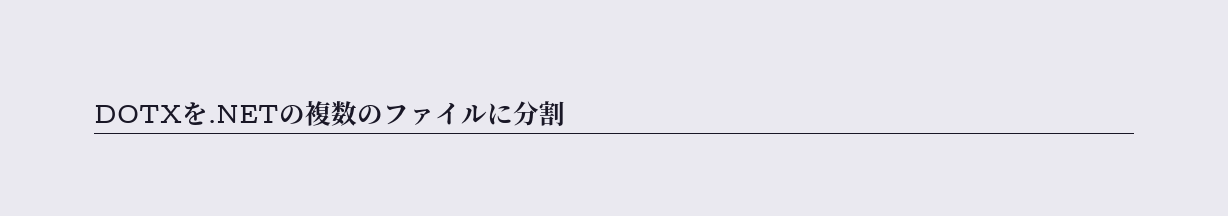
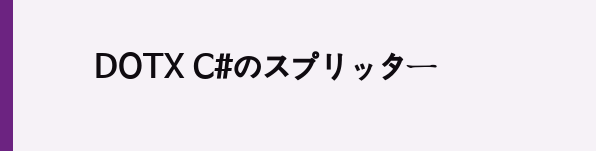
[182,101,565,126] を.NETの複数のファイルに分割 -> [192,51,437,81] C#のスプリッター

